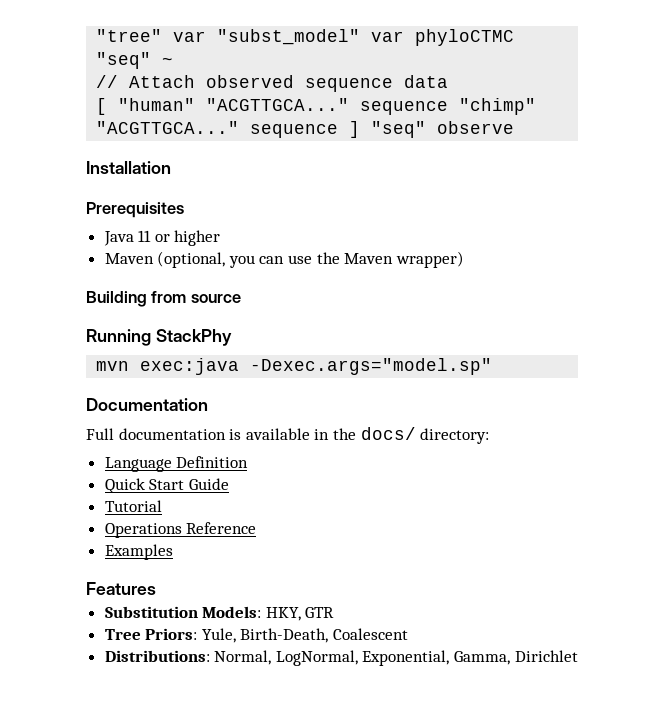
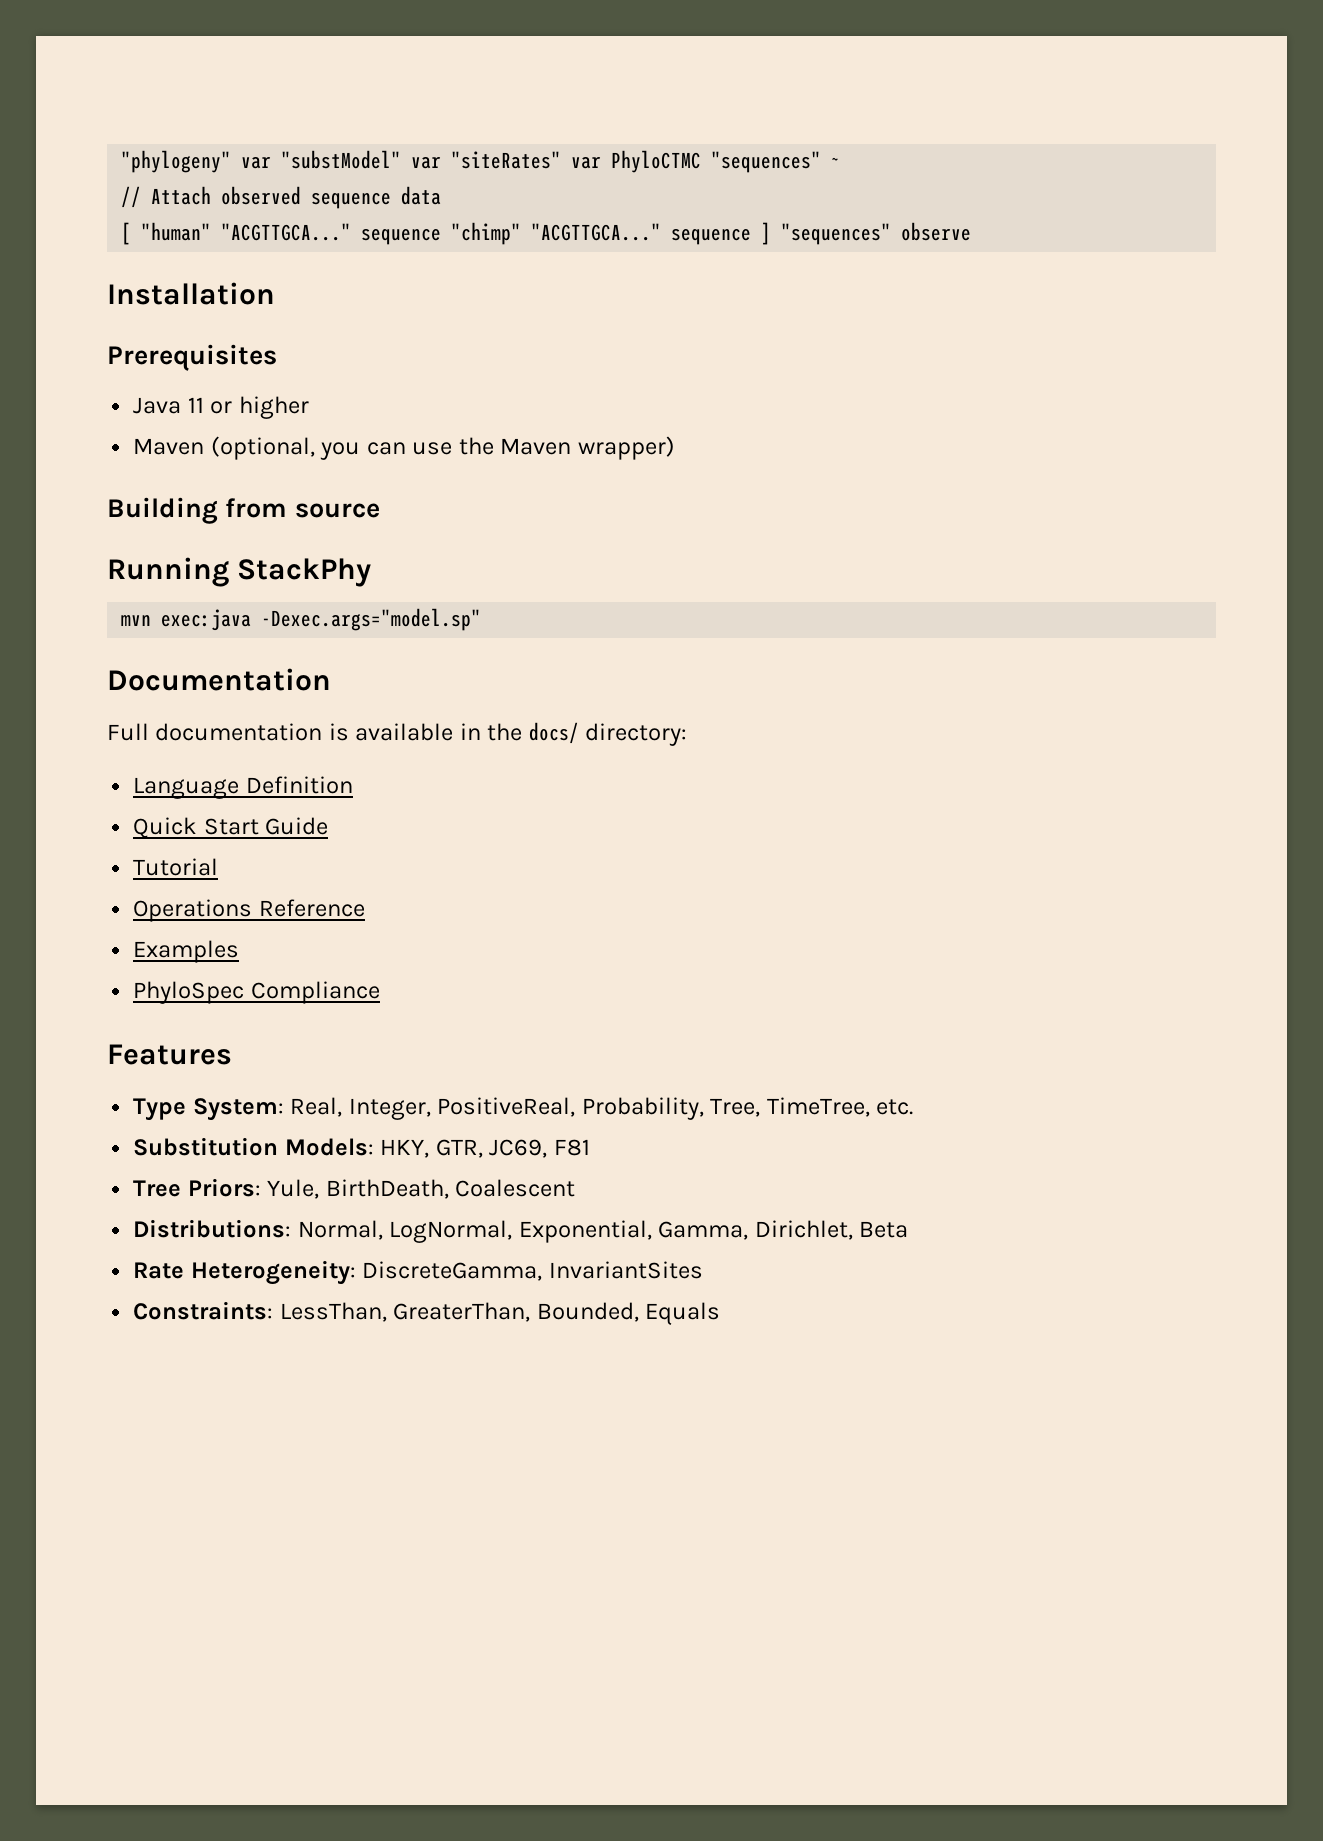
[96,29,515,46] [96,52,152,69] "tree" var "subst_model" var phyloCTMC "seq" -> [121,150,822,173] "phylogeny" var "substModel" var "siteRates" var PhyloCTMC "sequences"
[371,121,427,138] "seq" -> [781,223,892,245] "sequences"
(173, 552) none -> [133,981,380,1004] // PhyloSpec Compliance
(156, 588) none -> [133,1097,914,1121] // Type System: Real, Integer, PositiveReal, Probability, Tree, TimeTree, etc.
[305,607,335,618] GTR -> [435,1139,590,1158] GTR, JC69, F81
[240,628,329,643] Birth-Death, -> [325,1179,449,1199] BirthDeath,
[514,650,578,662] Dirichlet -> [754,1220,909,1240] [133,1260,703,1285] [133,1301,721,1325] Dirichlet, Beta // Rate Heterogeneity: DiscreteGamma, InvariantSites // Constraints: LessThan, GreaterThan, Bounded, Equals

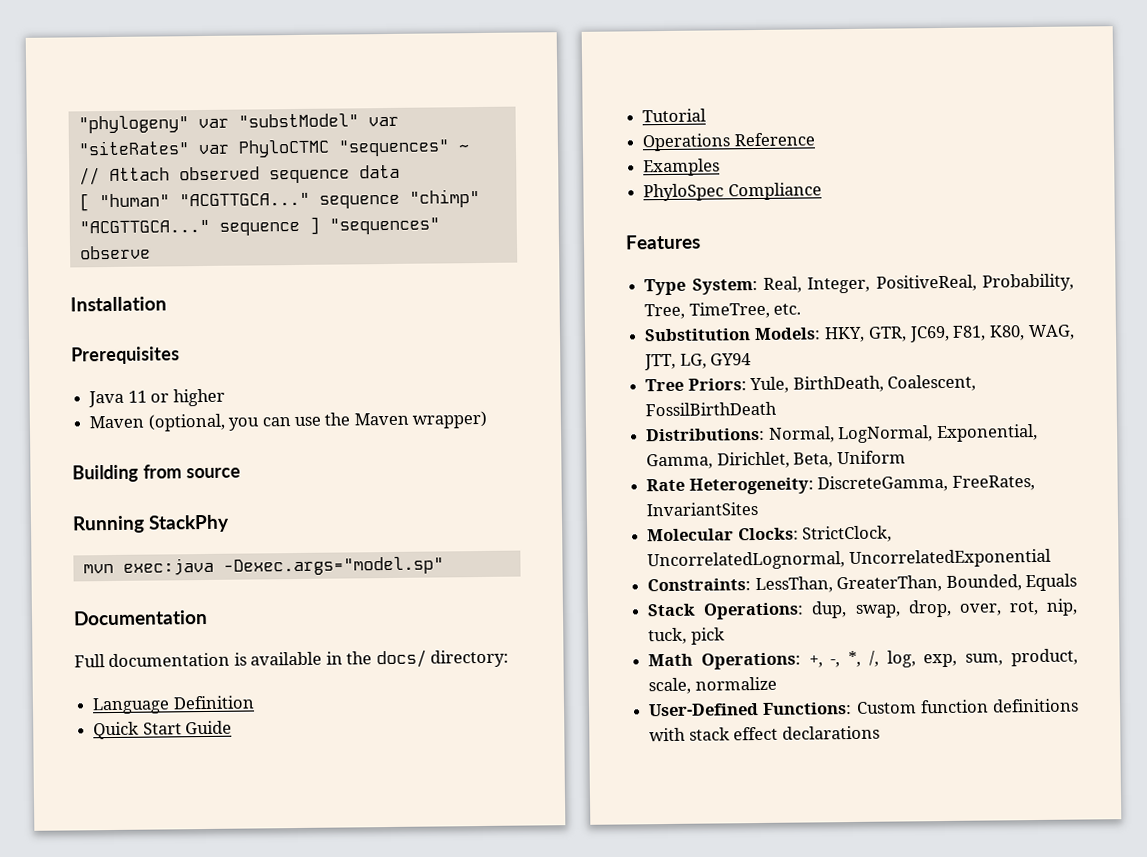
[553,1139,590,1156] F81 -> [952,324,1075,341] [644,353,752,371] F81, K80, WAG, JTT, LG, GY94
[455,1179,576,1197] Coalescent -> [886,374,976,392] [645,401,778,417] Coalescent, FossilBirthDeath
[859,1221,909,1238] Beta -> [793,450,906,468] Beta, Uniform
(543, 1271) none -> [951,475,1035,491] FreeRates,
(703, 1270) none -> [647,525,893,543] [647,548,1051,571] // Molecular Clocks: StrictClock, UncorrelatedLognormal, UncorrelatedExponential
(721, 1313) none -> [647,598,1078,620] [648,627,725,645] [648,648,1078,670] [648,676,777,695] [648,698,1079,717] [649,725,880,742] // Stack Operations: dup, swap, drop, over, rot, nip, tuck, pick // Math Operations: +, -, *, /, log, exp, sum, product, scale, normalize // User-Defined Functions: Custom function definitions with stack effect declarations

